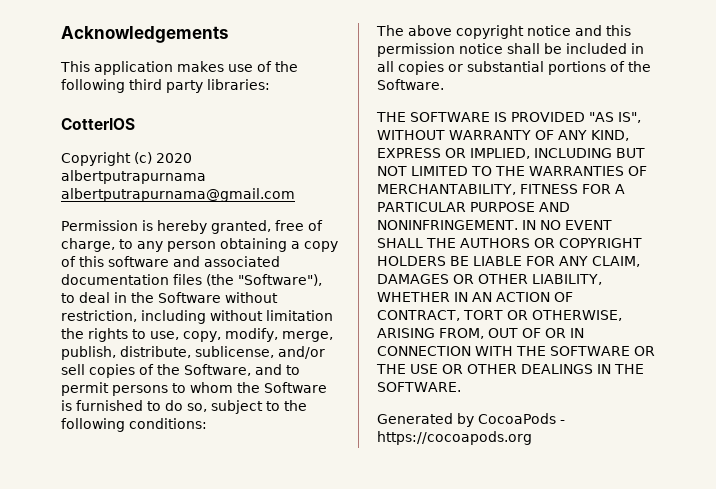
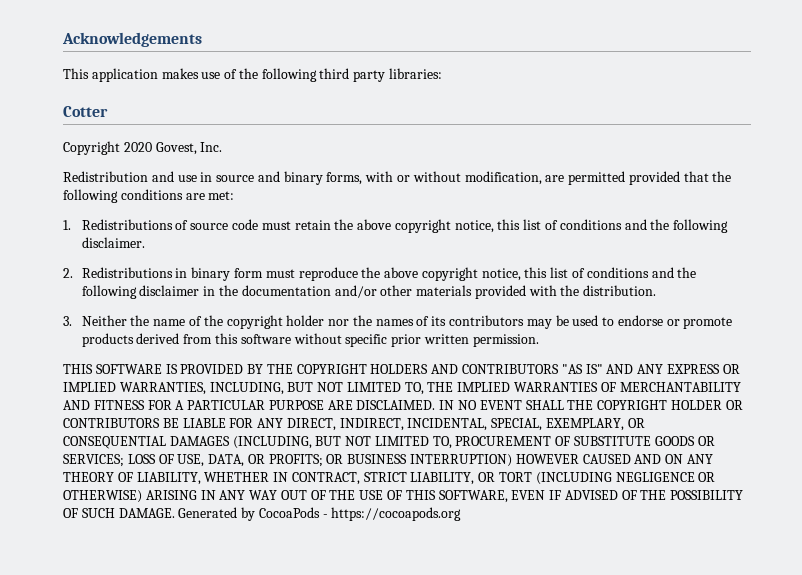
[61,118,135,130] CotterIOS -> [63,106,108,117] Cotter
[134,152,192,164] [61,170,206,184] [61,188,295,202] [61,220,323,234] [61,238,338,252] [61,256,280,267] [61,274,322,286] [61,292,278,303] [61,310,333,324] [61,328,333,342] [61,346,325,360] [61,364,300,378] [61,382,327,396] [61,400,307,414] [61,418,207,432] [376,25,631,39] [377,43,644,57] [377,61,651,75] [377,79,444,90] [376,112,641,123] [377,130,629,141] [377,148,645,159] [377,166,647,176] [377,184,516,195] (c) 2020 albertputrapurnama albertputrapurnama@gmail.com // Permission is hereby granted, free of charge, to any person obtaining a copy of this software and associated documentation files (the "Software"), to deal in the Software without restriction, including without limitation the rights to use, copy, modify, merge, publish, distribute, sublicense, and/or sell copies of the Software, and to permit persons to whom the Software is furnished to do so, subject to the following conditions: // The above copyright notice and this permission notice shall be included in all copies or substantial portions of the Software. // THE SOFTWARE IS PROVIDED "AS IS", WITHOUT WARRANTY OF ANY KIND, EXPRESS OR IMPLIED, INCLUDING BUT NOT LIMITED TO THE WARRANTIES OF MERCHANTABILITY, -> [123,142,223,155] [63,171,732,185] [63,189,235,203] [63,219,729,233] [81,237,145,248] [63,267,697,281] [81,285,657,299] [63,315,733,329] [81,333,539,347] [63,364,740,374] [63,382,741,395] [63,400,90,410] 2020 Govest, Inc. // Redistribution and use in source and binary forms, with or without modification, are permitted provided that the following conditions are met: // 1. Redistributions of source code must retain the above copyright notice, this list of conditions and the following disclaimer. // 2. Redistributions in binary form must reproduce the above copyright notice, this list of conditions and the following disclaimer in the documentation and/or other materials provided with the distribution. // 3. Neither the name of the copyright holder nor the names of its contributors may be used to endorse or promote products derived from this software without specific prior written permission. // THIS SOFTWARE IS PROVIDED BY THE COPYRIGHT HOLDERS AND CONTRIBUTORS "AS IS" AND ANY EXPRESS OR IMPLIED WARRANTIES, INCLUDING, BUT NOT LIMITED TO, THE IMPLIED WARRANTIES OF MERCHANTABILITY AND
[538,202,570,212] [377,220,518,230] AND NONINFRINGEMENT. -> [327,400,436,410] ARE DISCLAIMED.
[460,238,642,248] [377,256,640,267] [377,274,602,285] [377,292,573,302] [377,310,622,321] [377,328,584,339] [377,346,655,356] [376,364,644,374] [377,382,461,392] AUTHORS OR COPYRIGHT HOLDERS BE LIABLE FOR ANY CLAIM, DAMAGES OR OTHER LIABILITY, WHETHER IN AN ACTION OF CONTRACT, TORT OR OTHERWISE, ARISING FROM, OUT OF OR IN CONNECTION WITH THE SOFTWARE OR THE USE OR OTHER DEALINGS IN THE SOFTWARE. // -> [597,400,743,410] [63,418,645,431] [63,436,715,449] [63,454,713,467] [63,472,716,485] [63,490,744,503] [63,508,175,518] COPYRIGHT HOLDER OR CONTRIBUTORS BE LIABLE FOR ANY DIRECT, INDIRECT, INCIDENTAL, SPECIAL, EXEMPLARY, OR CONSEQUENTIAL DAMAGES (INCLUDING, BUT NOT LIMITED TO, PROCUREMENT OF SUBSTITUTE GOODS OR SERVICES; LOSS OF USE, DATA, OR PROFITS; OR BUSINESS INTERRUPTION) HOWEVER CAUSED AND ON ANY THEORY OF LIABILITY, WHETHER IN CONTRACT, STRICT LIABILITY, OR TORT (INCLUDING NEGLIGENCE OR OTHERWISE) ARISING IN ANY WAY OUT OF THE USE OF THIS SOFTWARE, EVEN IF ADVISED OF THE POSSIBILITY OF SUCH DAMAGE.

